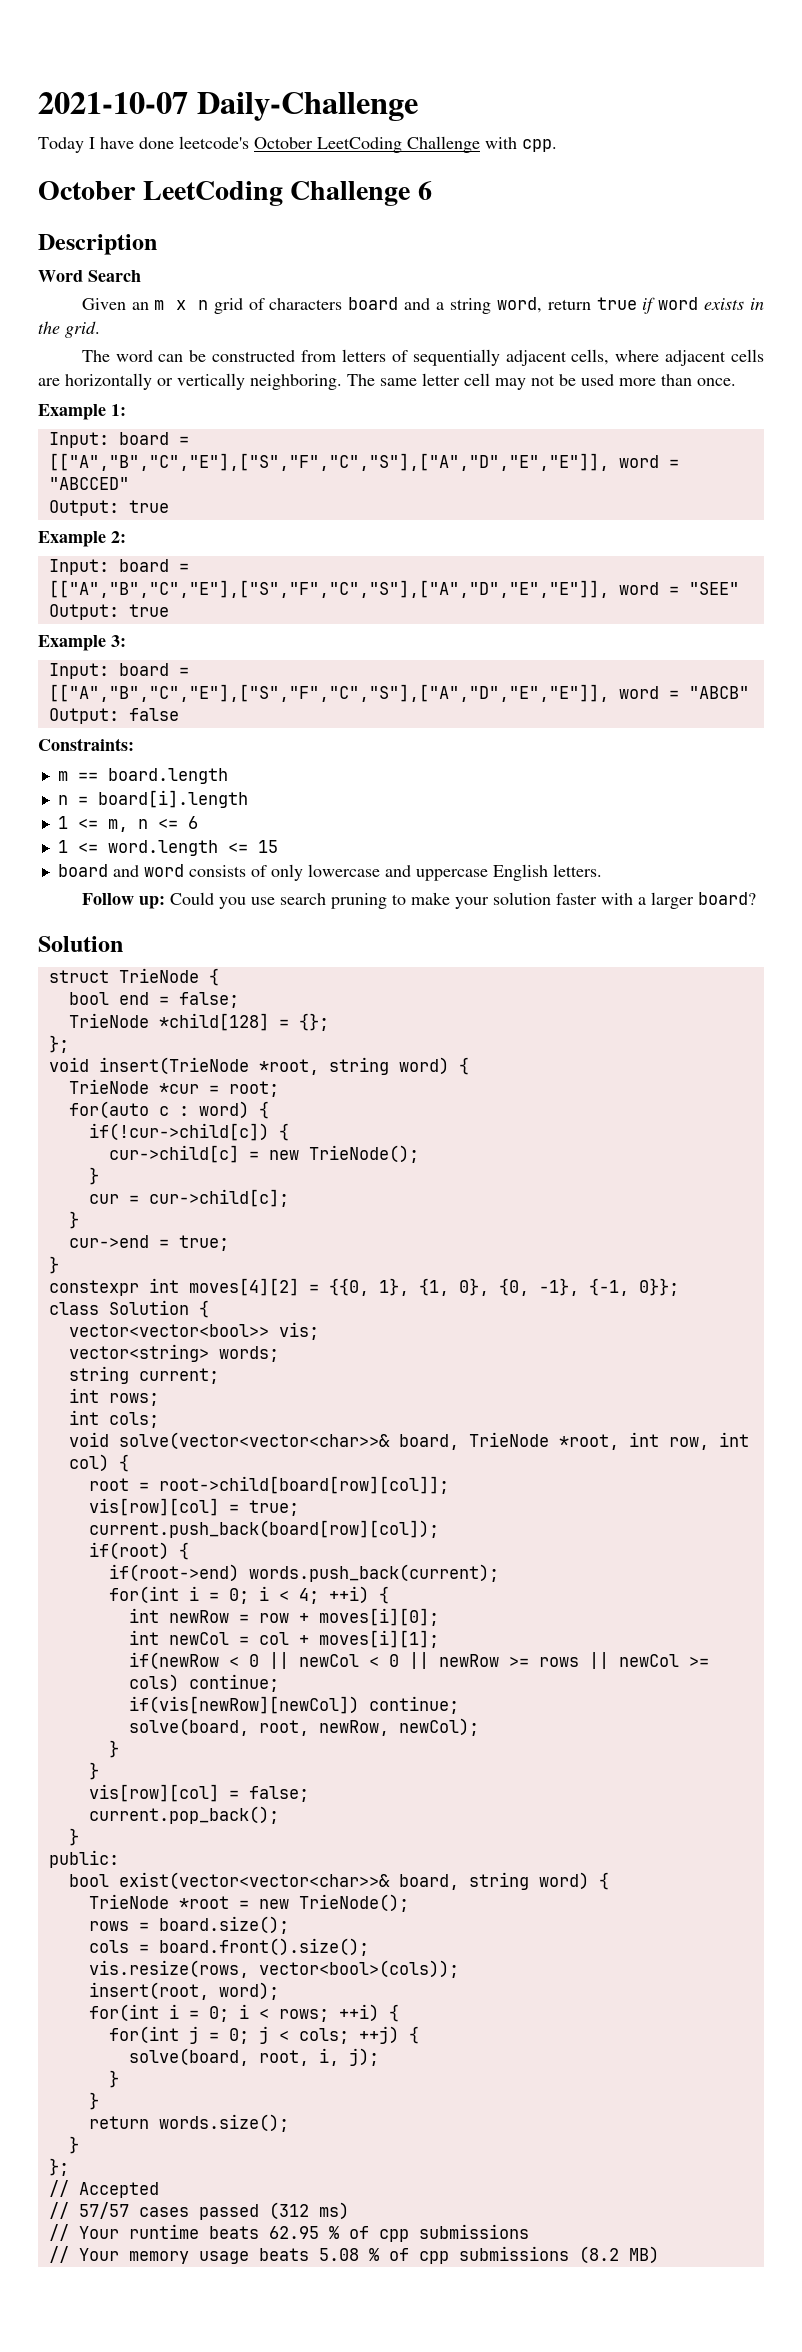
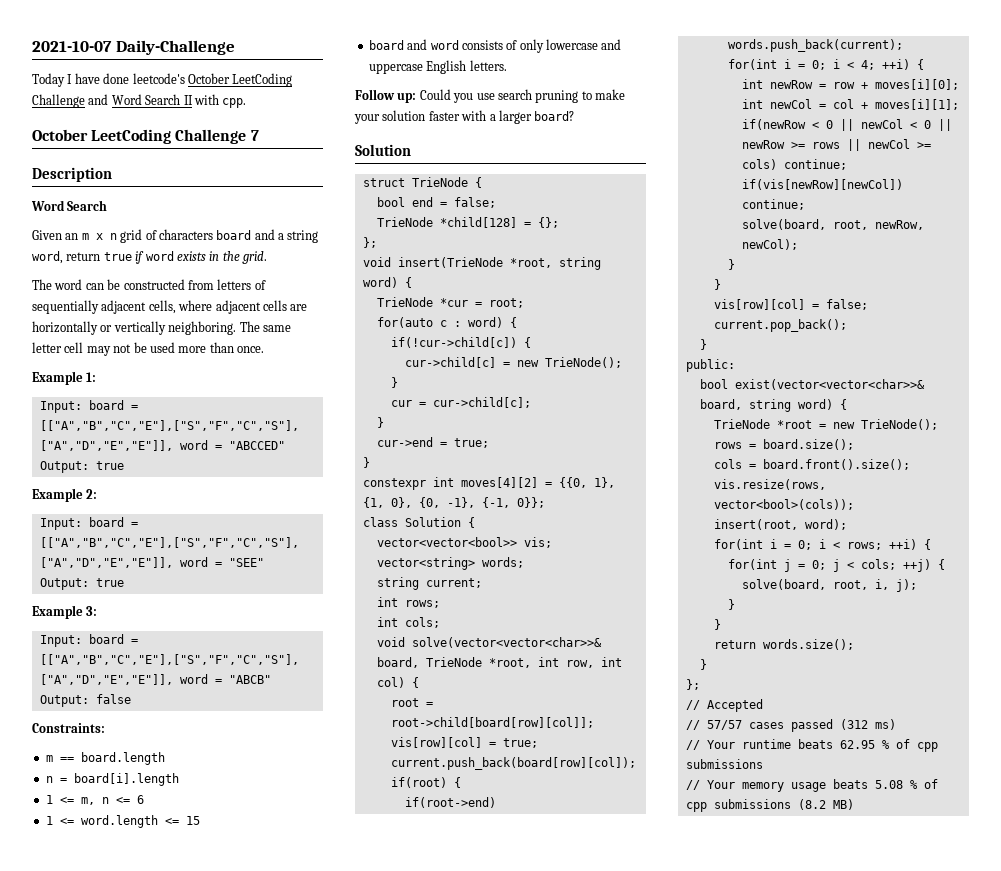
(480, 144) none -> [88,94,193,105] and Word Search II
[417,181,432,200] 6 -> [250,130,259,141] 7

